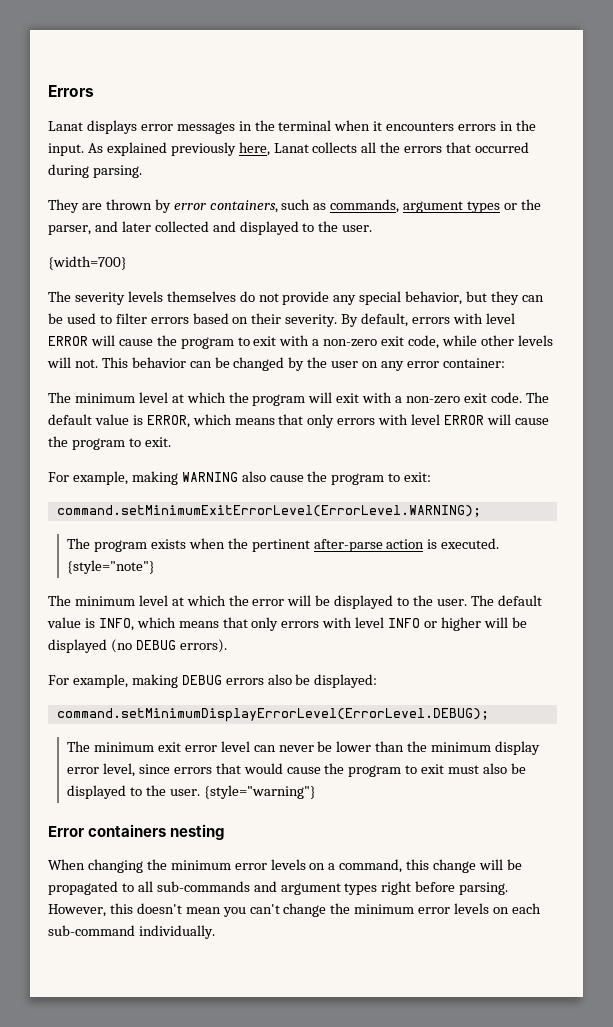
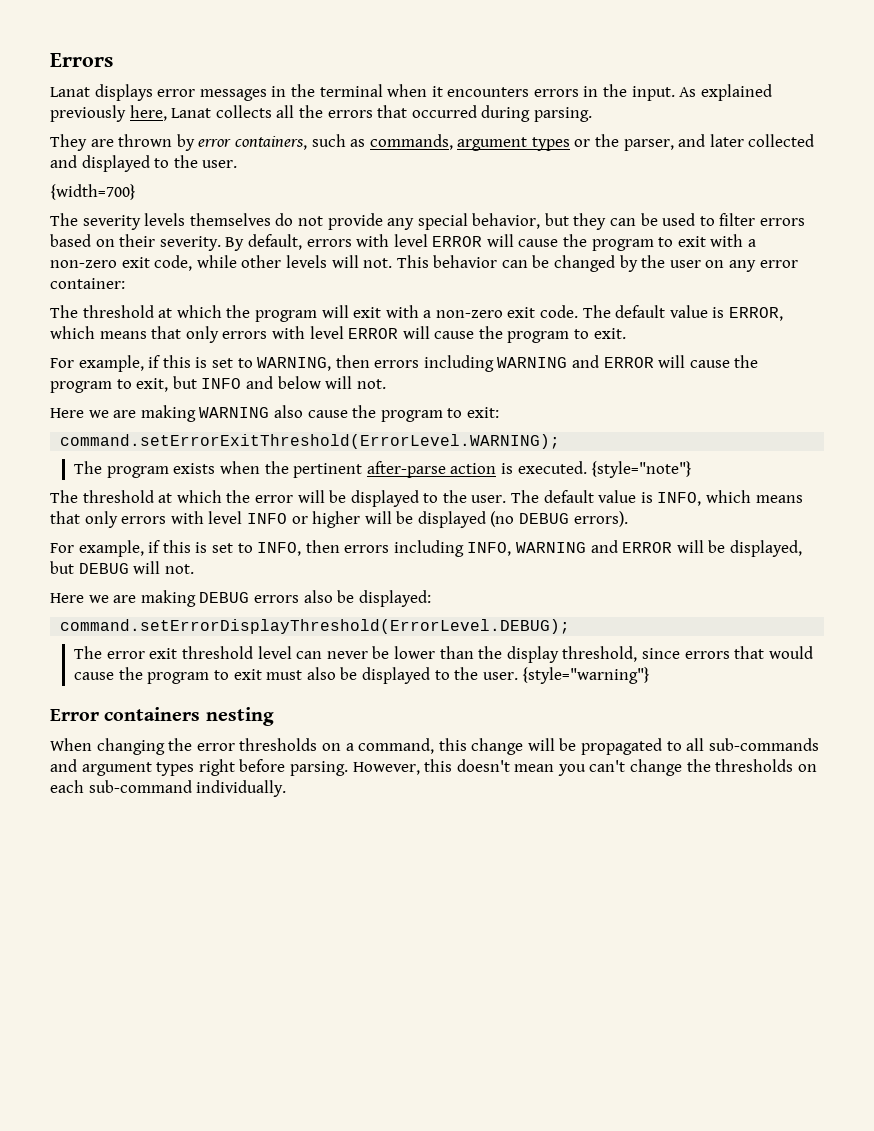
[74,392,168,403] minimum level -> [82,305,154,318] threshold
(128, 478) none -> [148,355,759,372] [50,376,386,393] [50,408,137,418] if this is set to WARNING, then errors including WARNING and ERROR will cause the program to exit, but INFO and below will not. // Here we are
[56,505,481,517] command.setMinimumExitErrorLevel(ErrorLevel.WARNING); -> [60,434,561,449] command.setErrorExitThreshold(ErrorLevel.WARNING);
[74,595,168,606] minimum level -> [82,490,154,503] threshold
(128, 681) none -> [148,540,803,557] [50,561,194,574] [50,593,137,603] if this is set to INFO, then errors including INFO, WARNING and ERROR will be displayed, but DEBUG will not. // Here we are
[56,708,489,722] [67,741,217,752] command.setMinimumDisplayErrorLevel(ErrorLevel.DEBUG); // The minimum exit error -> [60,619,571,634] [74,646,254,659] command.setErrorDisplayThreshold(ErrorLevel.DEBUG); // The error exit threshold
[431,741,541,755] [67,763,135,777] minimum display error level, -> [506,646,638,663] display threshold,
[170,859,306,870] minimum error levels -> [196,738,318,751] error thresholds
[354,903,490,914] minimum error levels -> [715,759,794,772] thresholds

